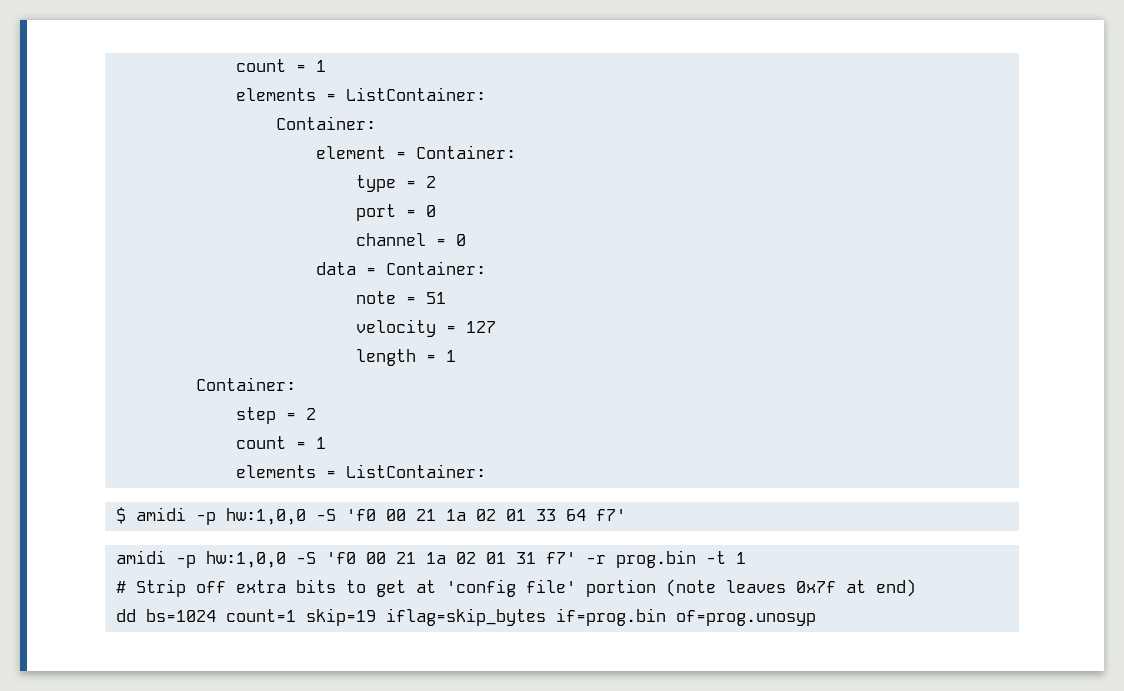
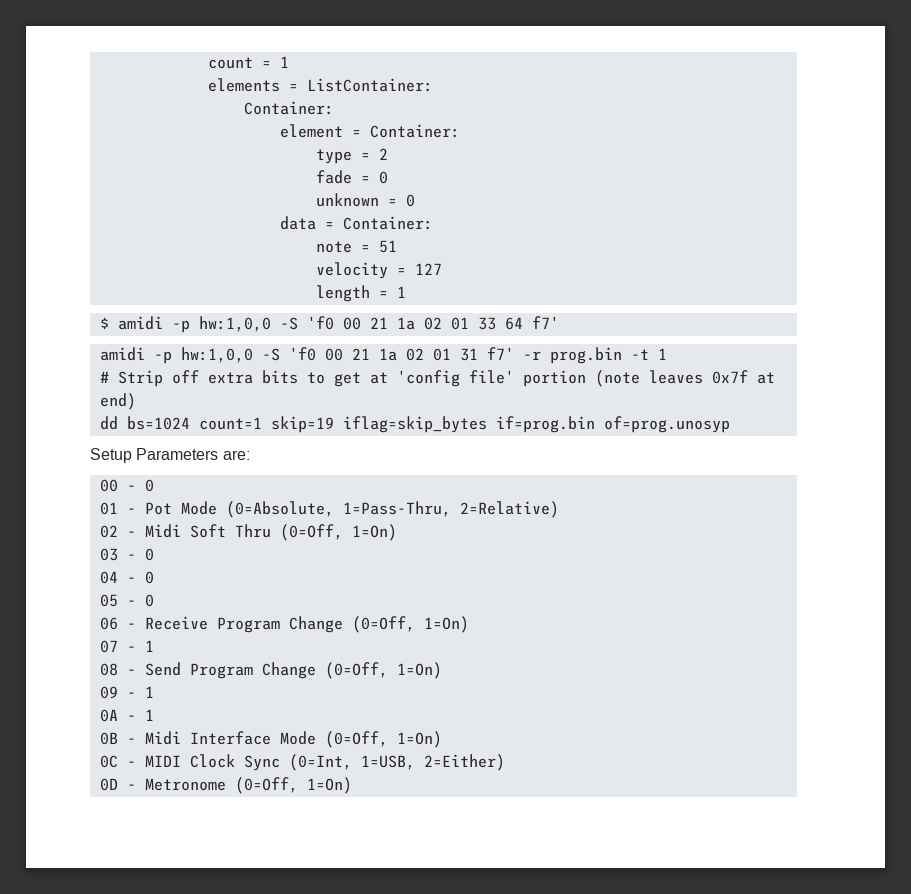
[356,204,437,221] [356,233,427,246] port = 0 // channel -> [315,170,388,184] [315,193,379,207] fade = 0 // unknown
[196,377,297,391] [236,407,317,424] [236,436,327,449] [236,464,487,478] // Container: // step = 2 // count = 1 // elements = ListContainer: -> (406, 292) none
(817, 618) none -> [90,448,250,463] [99,479,154,492] [99,501,559,518] [99,524,397,541] [99,548,154,561] [99,571,154,584] [99,594,154,607] [99,616,469,633] [99,640,154,653] [99,662,442,679] [99,686,154,699] [99,709,154,722] [99,731,442,748] [99,754,505,771] [99,777,352,794] // Setup Parameters are: // 00 - 0 // 01 - Pot Mode (0=Absolute, 1=Pass-Thru, 2=Relative) // 02 - Midi Soft Thru (0=Off, 1=On) // 03 - 0 // 04 - 0 // 05 - 0 // 06 - Receive Program Change (0=Off, 1=On) // 07 - 1 // 08 - Send Program Change (0=Off, 1=On) // 09 - 1 // 0A - 1 // 0B - Midi Interface Mode (0=Off, 1=On) // 0C - MIDI Clock Sync (0=Int, 1=USB, 2=Either) // 0D - Metronome (0=Off, 1=On)

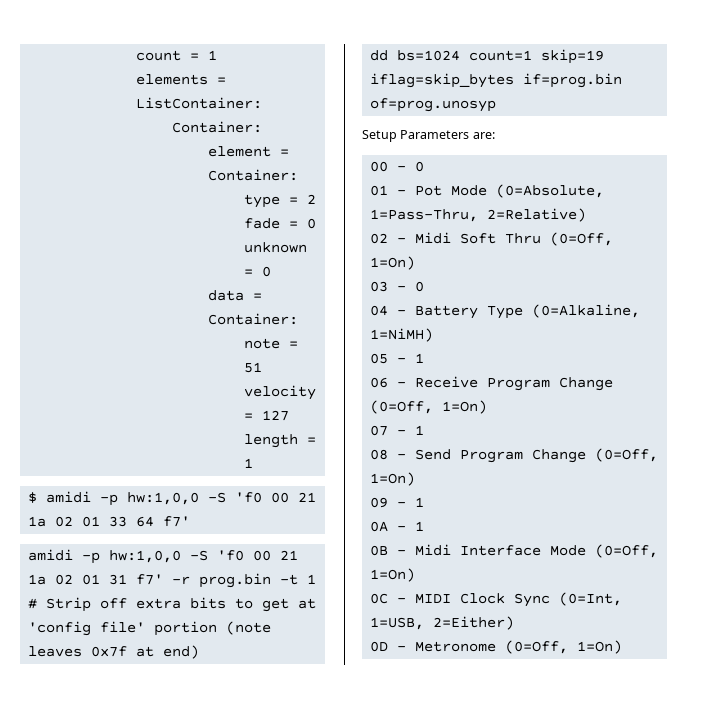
[144,571,154,584] 0 -> [414,304,640,319] [369,328,433,342] Battery Type (0=Alkaline, 1=NiMH)
[144,594,154,607] 0 -> [414,353,424,363] 1

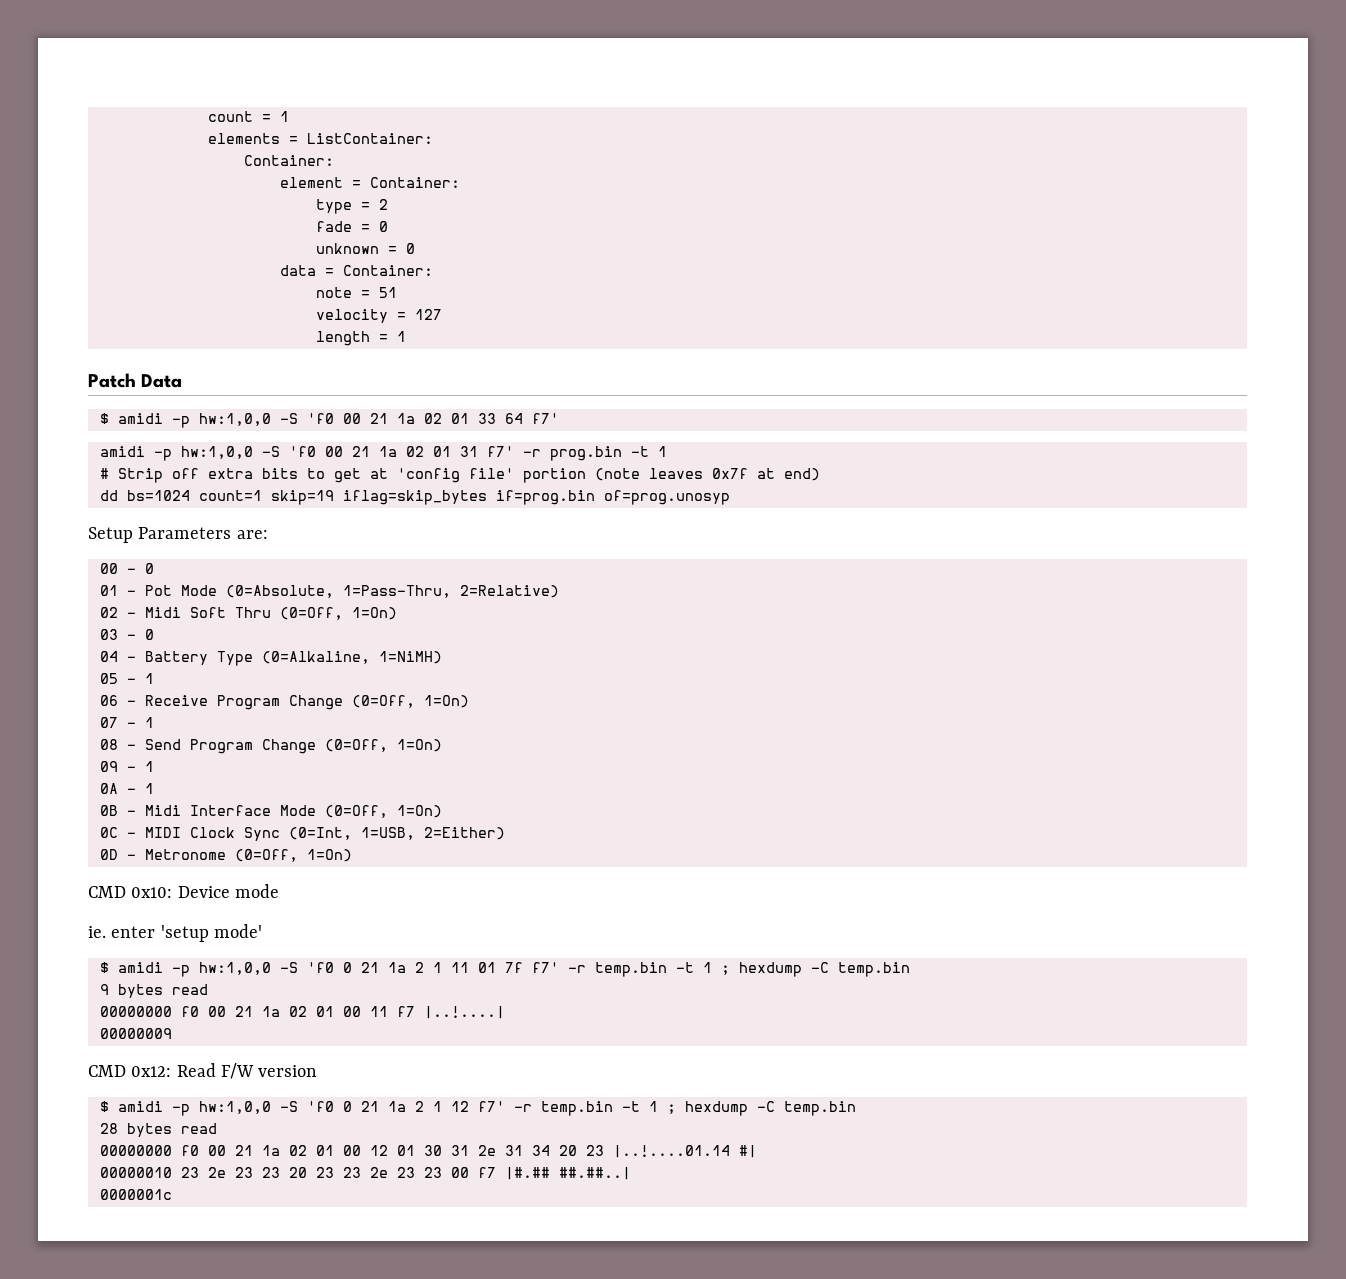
(253, 463) none -> [88,373,183,388] // Patch Data
(622, 647) none -> [88,884,279,898] [88,924,262,942] [99,962,910,977] [99,984,208,998] [99,1006,505,1019] [99,1028,172,1039] [88,1063,318,1079] [99,1101,856,1116] [99,1123,217,1137] [99,1145,757,1158] [99,1167,631,1180] [99,1189,172,1200] // CMD 0x10: Device mode // ie. enter 'setup mode' // $ amidi -p hw:1,0,0 -S 'f0 0 21 1a 2 1 11 01 7f f7' -r temp.bin -t 1 ; hexdump -C temp.bin // 9 bytes read // 00000000 f0 00 21 1a 02 01 00 11 f7 |..!....| // 00000009 // CMD 0x12: Read F/W version // $ amidi -p hw:1,0,0 -S 'f0 0 21 1a 2 1 12 f7' -r temp.bin -t 1 ; hexdump -C temp.bin // 28 bytes read // 00000000 f0 00 21 1a 02 01 00 12 01 30 31 2e 31 34 20 23 |..!....01.14 #| // 00000010 23 2e 23 23 20 23 23 2e 23 23 00 f7 |#.## ##.##..| // 0000001c

